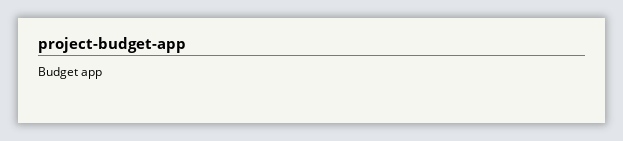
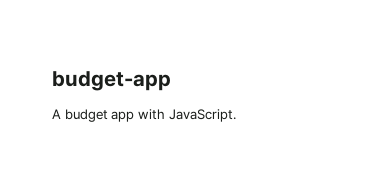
[38,37,186,53] [38,67,103,79] project-budget-app // Budget app -> [52,71,171,91] [52,109,236,122] budget-app // A budget app with JavaScript.

